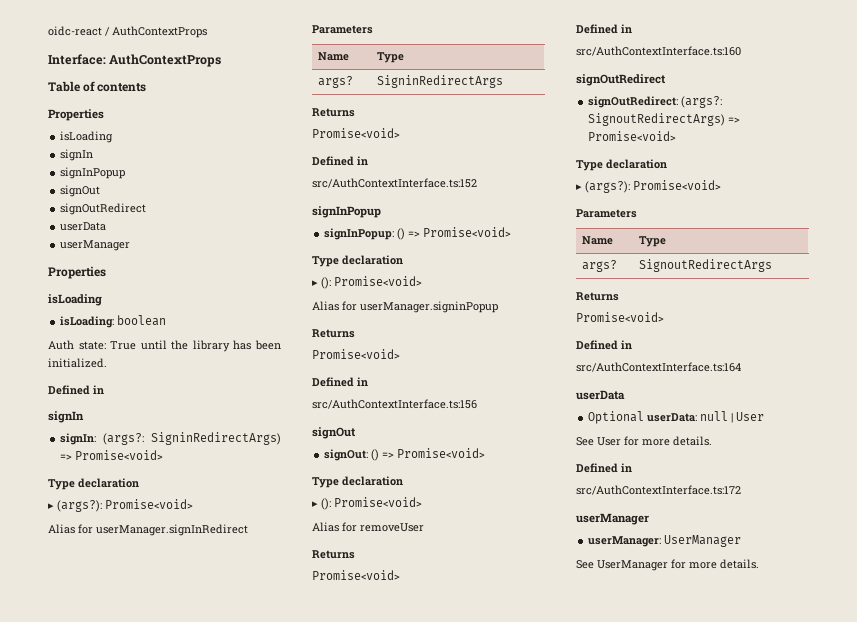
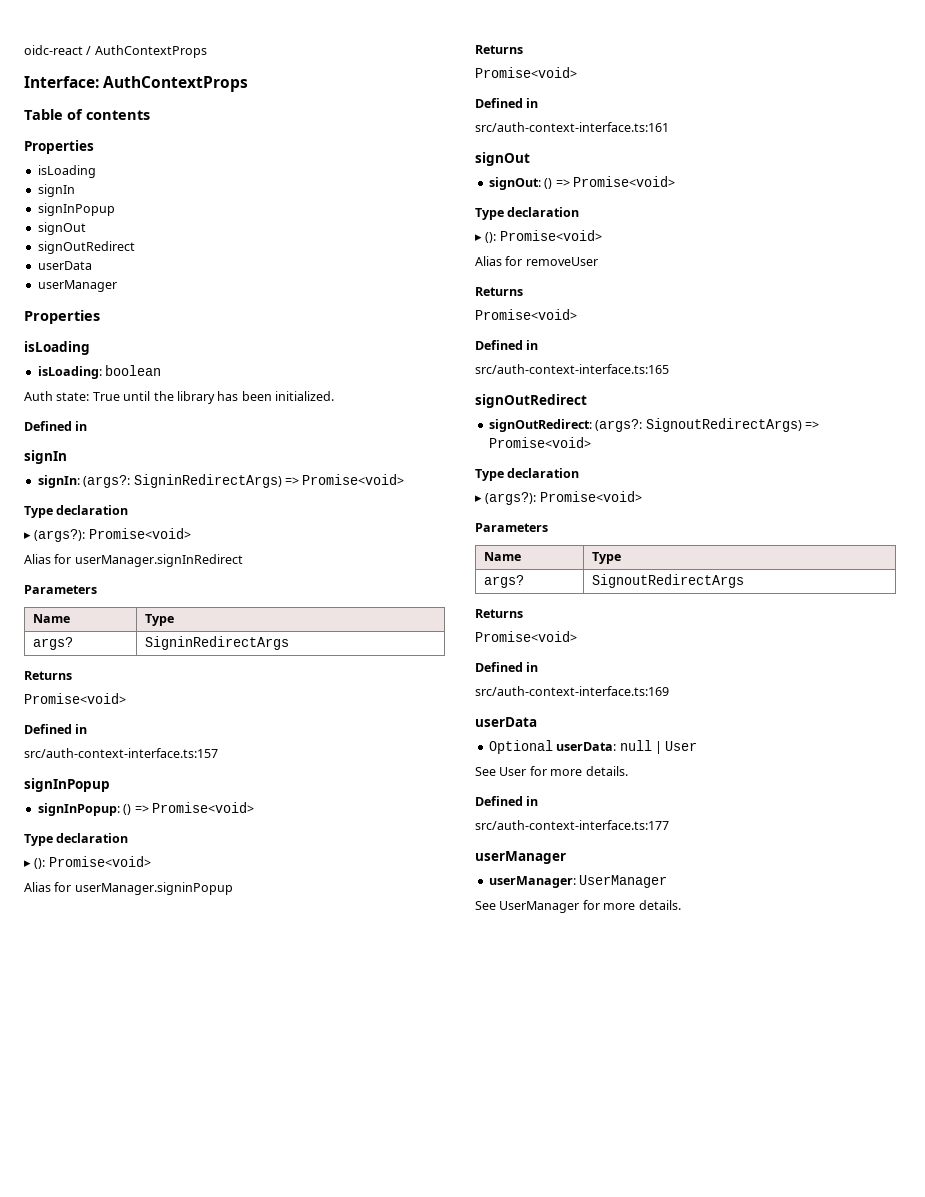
[312,178,477,188] src/AuthContextInterface.ts:152 -> [24,748,218,758] src/auth-context-interface.ts:157
[312,399,477,409] src/AuthContextInterface.ts:156 -> [475,122,669,132] src/auth-context-interface.ts:161
[576,46,741,56] src/AuthContextInterface.ts:160 -> [475,364,669,374] src/auth-context-interface.ts:165
[576,362,741,372] src/AuthContextInterface.ts:164 -> [475,686,669,696] src/auth-context-interface.ts:169
[576,485,741,495] src/AuthContextInterface.ts:172 -> [475,820,669,830] src/auth-context-interface.ts:177

